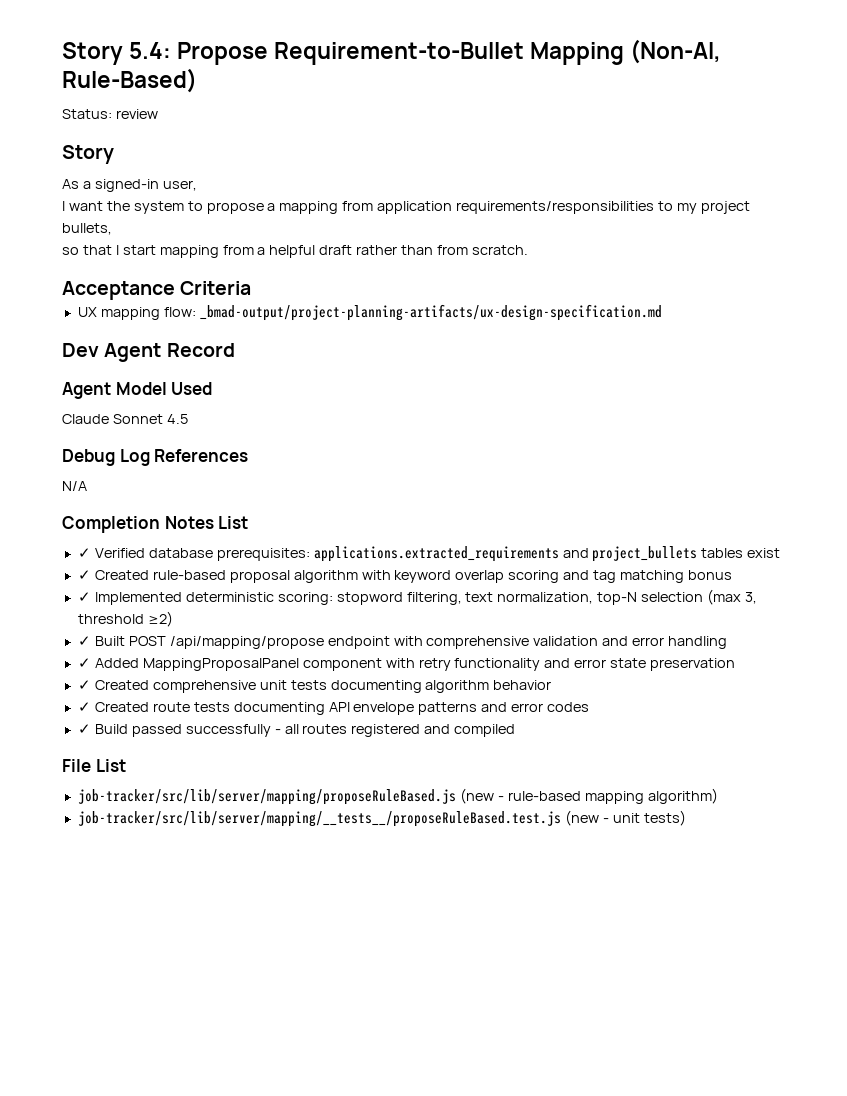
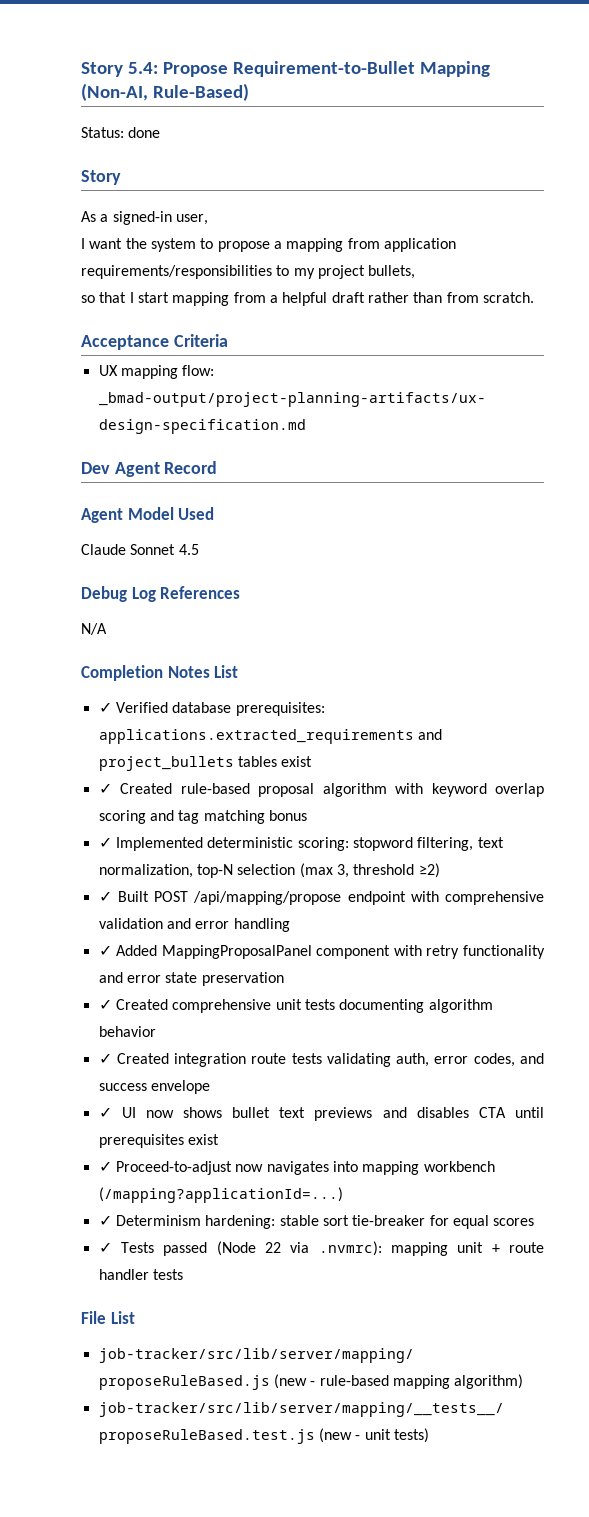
[115,109,158,119] review -> [128,127,161,138] done
(149, 707) none -> [174,1053,247,1067] integration
[233,702,590,715] [77,724,516,737] documenting API envelope patterns and error codes // ✓ Build passed successfully - all routes registered and compiled -> [326,1053,544,1067] [98,1080,210,1094] [98,1107,544,1121] [98,1134,219,1148] [98,1161,495,1175] [98,1187,343,1203] [98,1215,535,1229] [98,1241,544,1256] [98,1269,183,1280] validating auth, error codes, and success envelope // ✓ UI now shows bullet text previews and disables CTA until prerequisites exist // ✓ Proceed-to-adjust now navigates into mapping workbench (/mapping?applicationId=...) // ✓ Determinism hardening: stable sort tie-breaker for equal scores // ✓ Tests passed (Node 22 via .nvmrc): mapping unit + route handler tests

